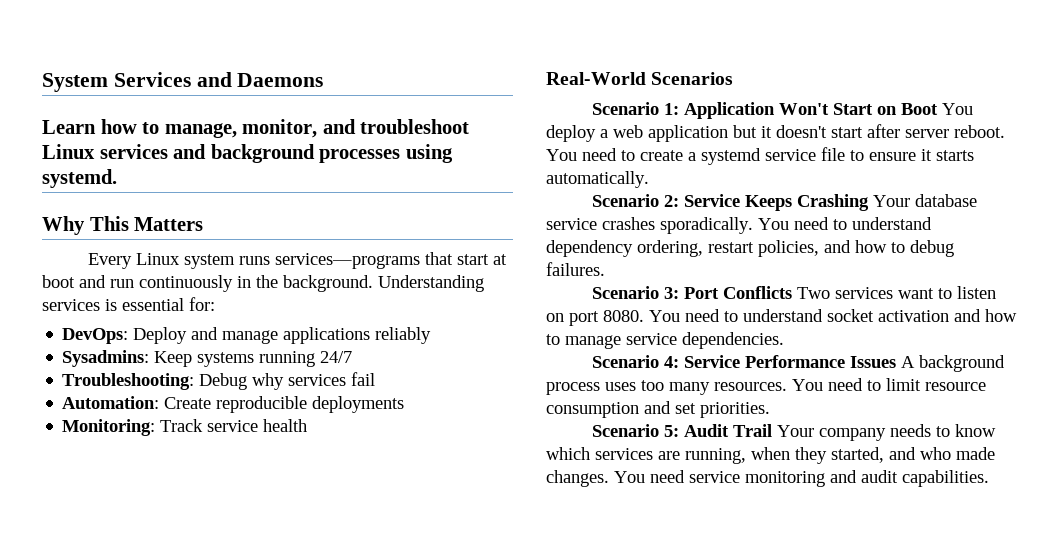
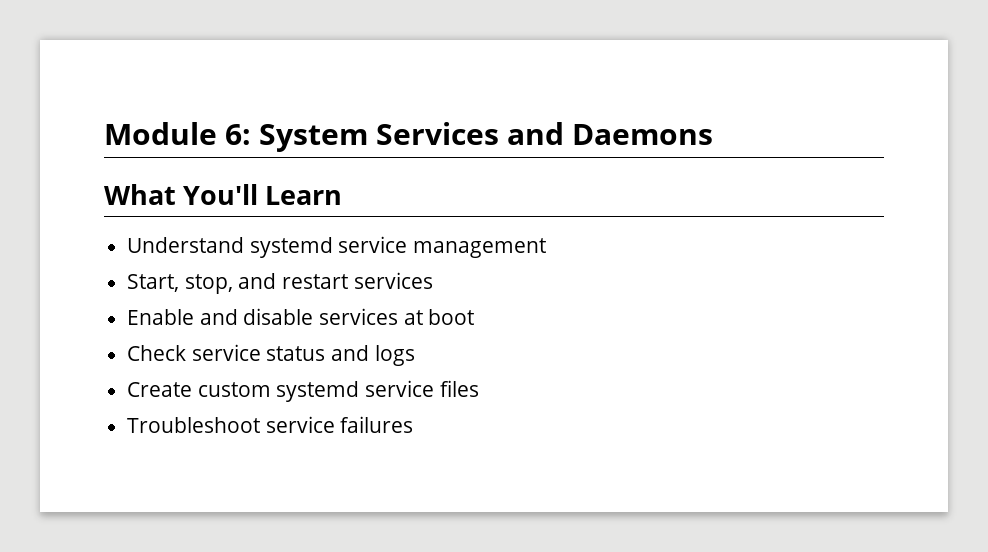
(42, 82) none -> [104,122,251,145] Module 6:
(324, 80) none -> [104,184,259,205] What You'll
[100,119,470,138] [42,144,453,163] [42,169,117,188] [42,216,204,235] [88,252,508,269] [42,275,484,292] [42,297,215,311] [62,327,432,344] [62,350,353,367] [62,372,376,390] [62,396,405,413] [62,419,308,436] [546,72,734,85] [592,102,974,119] [546,124,1005,142] [546,147,974,165] [546,171,649,188] [592,194,978,211] [546,217,932,234] [546,240,954,257] [546,262,605,276] [592,286,997,299] [546,309,1017,326] [546,332,784,349] [592,355,1006,372] [546,378,986,395] [546,401,770,418] [592,424,997,441] [546,447,995,464] [546,470,989,487] how to manage, monitor, and troubleshoot Linux services and background processes using systemd. // Why This Matters // Every Linux system runs services—programs that start at boot and run continuously in the background. Understanding services is essential for: // DevOps: Deploy and manage applications reliably // Sysadmins: Keep systems running 24/7 // Troubleshooting: Debug why services fail // Automation: Create reproducible deployments // Monitoring: Track service health // Real-World Scenarios // Scenario 1: Application Won't Start on Boot You deploy a web application but it doesn't start after server reboot. You need to create a systemd service file to ensure it starts automatically. // Scenario 2: Service Keeps Crashing Your database service crashes sporadically. You need to understand dependency ordering, restart policies, and how to debug failures. // Scenario 3: Port Conflicts Two services want to listen on port 8080. You need to understand socket activation and how to manage service dependencies. // Scenario 4: Service Performance Issues A background process uses too many resources. You need to limit resource consumption and set priorities. // Scenario 5: Audit Trail Your company needs to know which services are running, when they started, and who made changes. You need service monitoring and audit capabilities. -> [127,236,547,258] [127,272,433,294] [127,308,475,325] [127,344,415,366] [127,380,479,402] [127,416,414,433] // Understand systemd service management // Start, stop, and restart services // Enable and disable services at boot // Check service status and logs // Create custom systemd service files // Troubleshoot service failures

